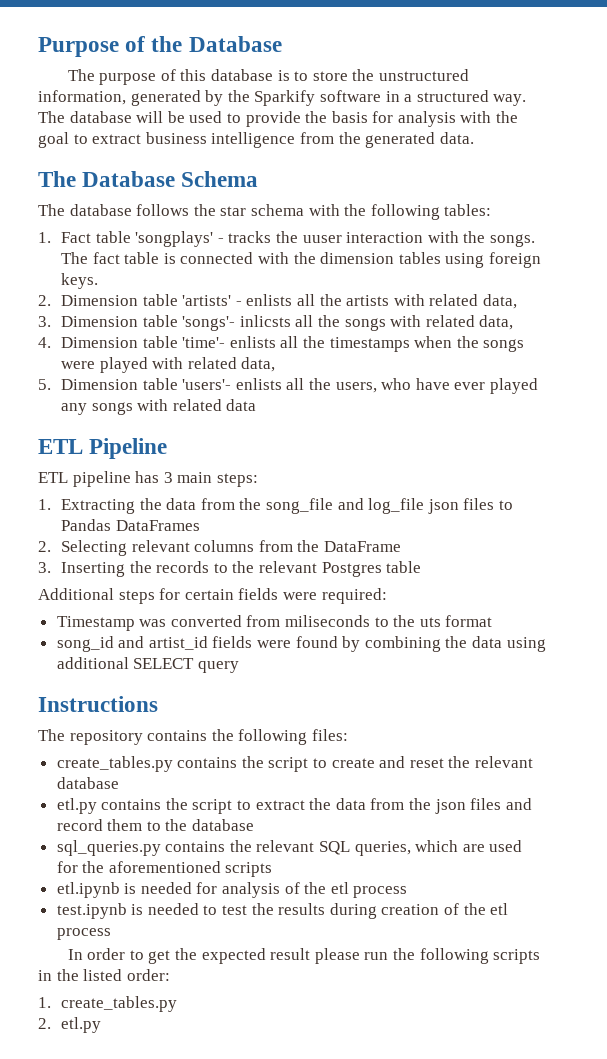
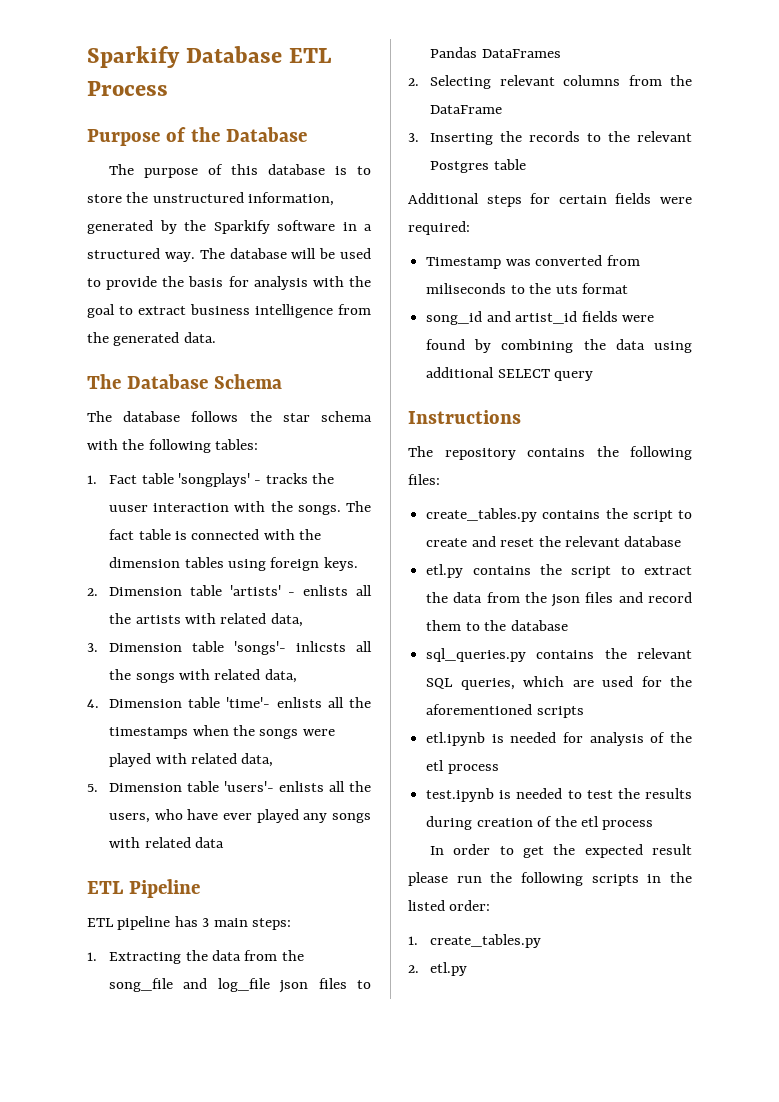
(38, 47) none -> [87,46,332,68] [87,81,168,96] Sparkify Database ETL Process //

